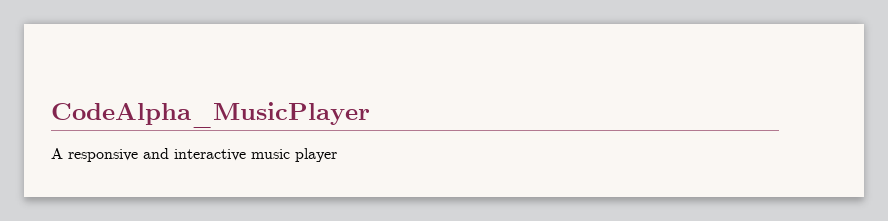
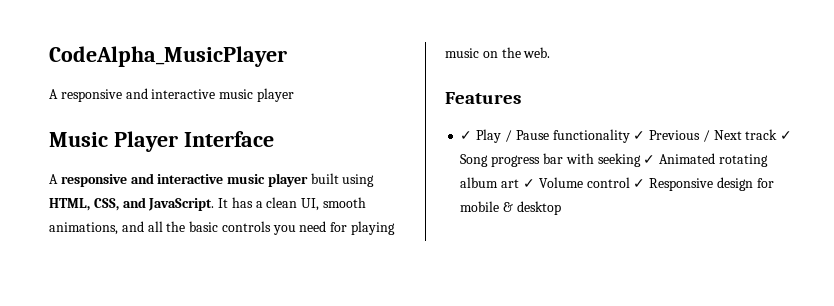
(337, 155) none -> [49,131,274,152] [49,173,375,187] [49,197,367,211] [49,221,396,235] [445,47,551,58] [445,92,521,104] [460,129,793,143] [460,153,768,167] [460,177,774,191] [460,201,561,215] // Music Player Interface // A responsive and interactive music player built using HTML, CSS, and JavaScript. It has a clean UI, smooth animations, and all the basic controls you need for playing music on the web. // Features // ✓ Play / Pause functionality ✓ Previous / Next track ✓ Song progress bar with seeking ✓ Animated rotating album art ✓ Volume control ✓ Responsive design for mobile & desktop

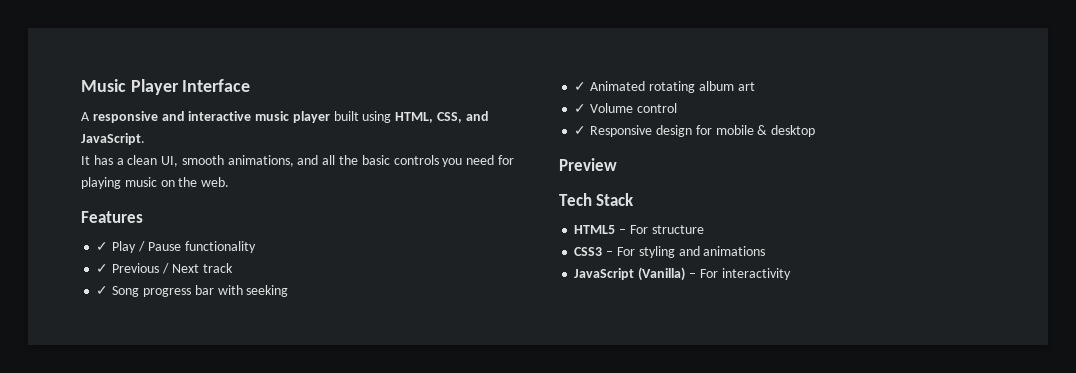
[49,46,287,67] [49,88,294,102] CodeAlpha_MusicPlayer // A responsive and interactive music player // -> (81, 85) none
(215, 204) none -> (145, 139) //
(630, 136) none -> (256, 247) //
(778, 134) none -> (233, 268) //
(641, 160) none -> (289, 291) //
(520, 183) none -> (755, 86) //
(630, 182) none -> (677, 108) //
(561, 208) none -> [559,158,617,171] [559,193,635,206] [574,225,704,234] [574,246,766,258] [574,267,791,281] // Preview // Tech Stack // HTML5 – For structure // CSS3 – For styling and animations // JavaScript (Vanilla) – For interactivity

